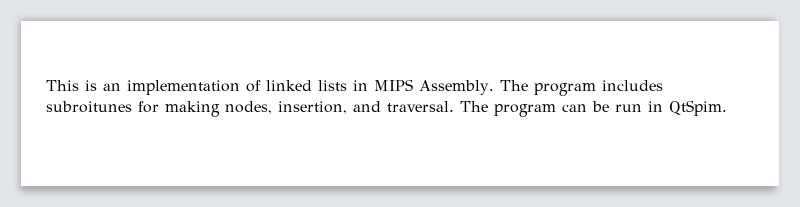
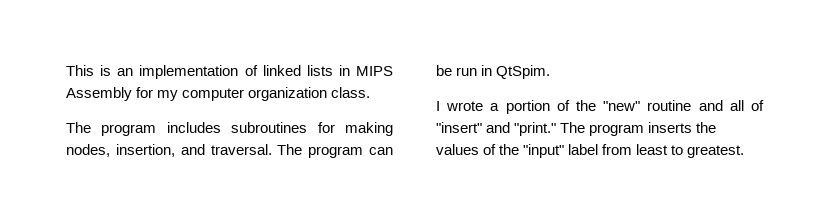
[419,80,494,95] Assembly. -> [66,87,371,101] Assembly for my computer organization class. //
[46,101,132,113] subroitunes -> [231,122,308,133] subroutines
(727, 108) none -> [436,100,764,114] [436,122,717,136] [436,144,745,158] // I wrote a portion of the "new" routine and all of "insert" and "print." The program inserts the values of the "input" label from least to greatest.

